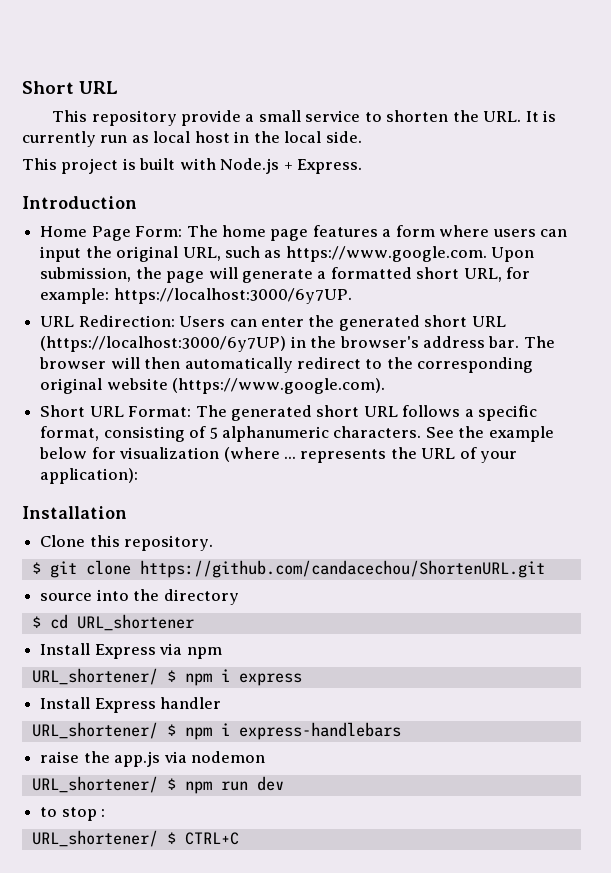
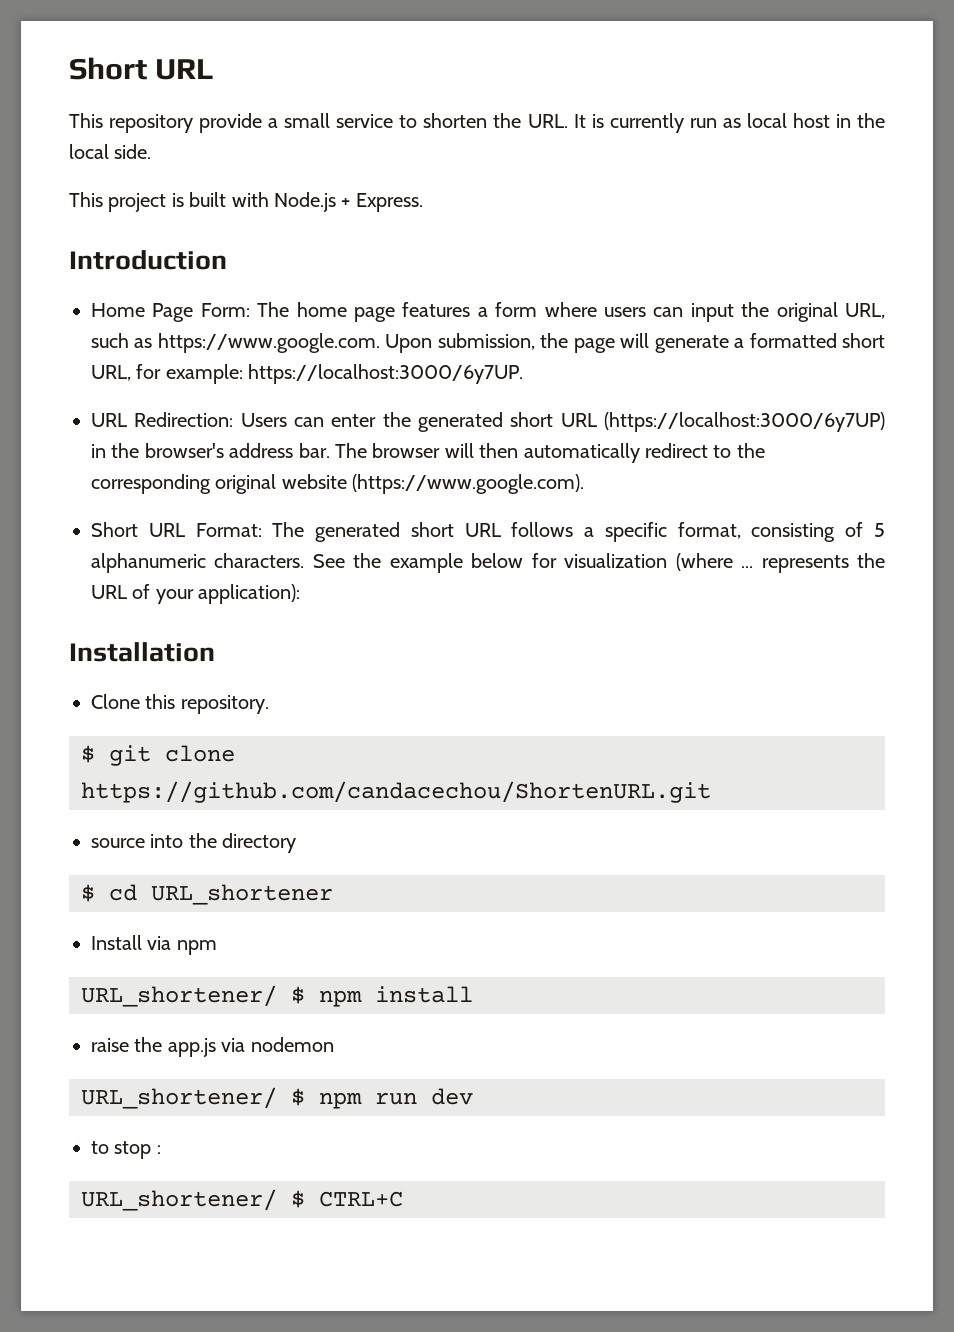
[94,644,156,659] Express -> (142, 942) none
[220,669,302,686] [40,697,222,713] [31,722,401,740] i express // Install Express handler // URL_shortener/ $ npm i express-handlebars -> [375,986,473,1003] install

